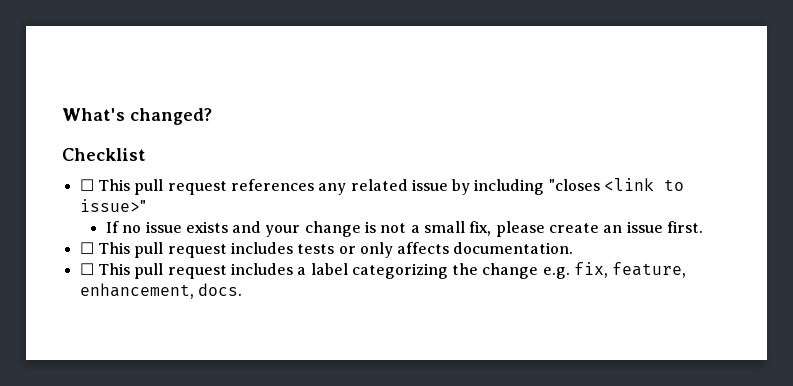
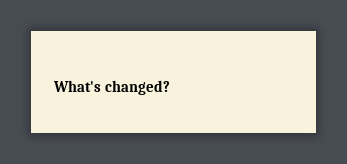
[62,148,146,161] [79,178,685,195] [79,199,146,212] [105,221,703,237] [79,242,574,258] [79,262,687,279] [79,283,242,299] // Checklist // ☐ This pull request references any related issue by including "closes <link to issue>" // If no issue exists and your change is not a small fix, please create an issue first. // ☐ This pull request includes tests or only affects documentation. // ☐ This pull request includes a label categorizing the change e.g. fix, feature, enhancement, docs. -> (171, 87) none

